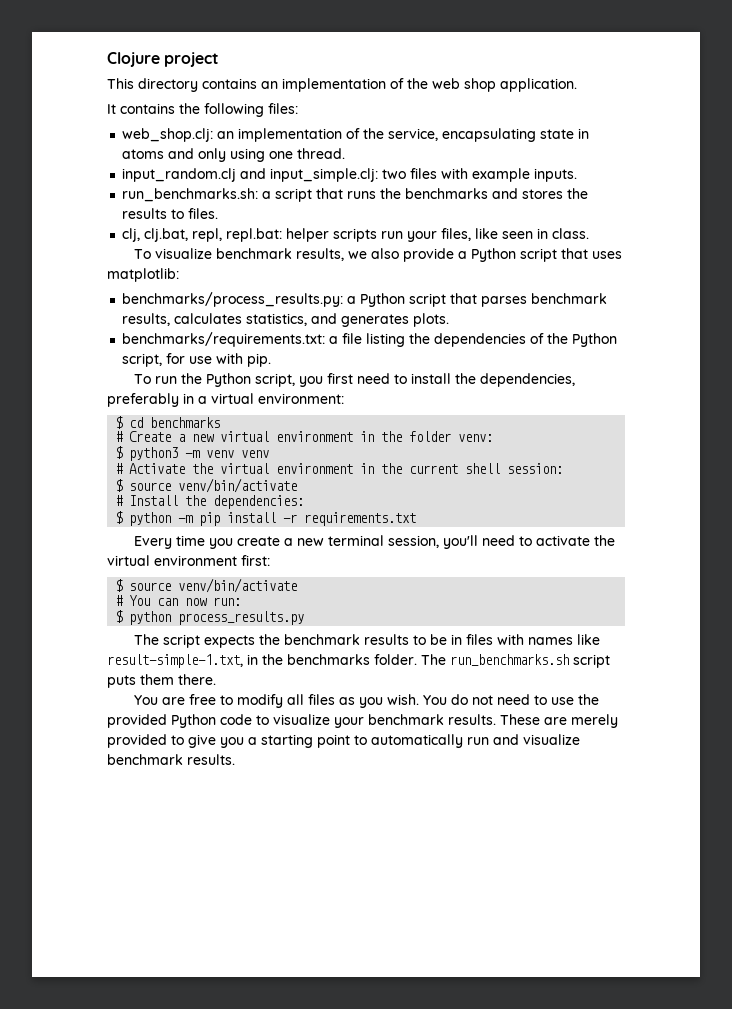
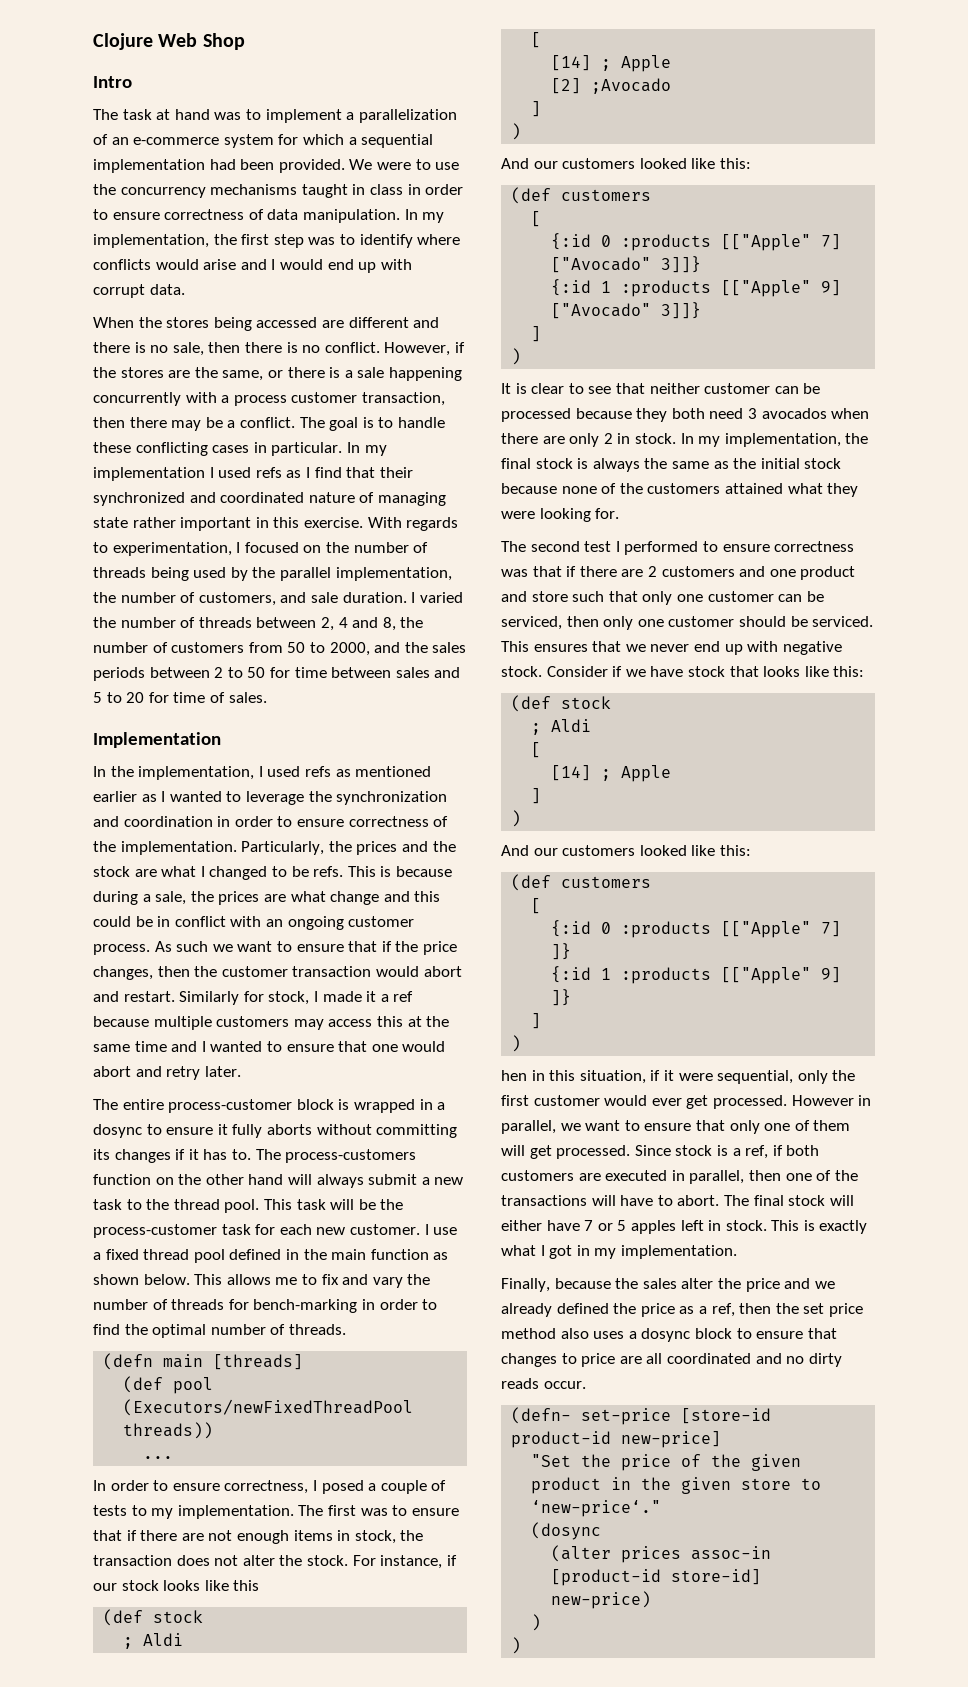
[164,52,220,67] [107,78,577,92] [107,103,298,117] [122,128,590,142] [122,148,346,162] [122,168,578,182] [122,188,589,202] [122,208,219,219] [122,228,590,242] [133,248,622,262] [107,268,179,282] [122,292,608,307] [122,313,450,327] [122,332,618,347] [122,353,272,367] [133,373,575,387] [107,393,344,407] [115,416,221,429] [115,431,494,442] [115,446,270,461] [115,463,564,474] [115,478,298,493] [115,495,305,509] [115,511,417,526] [133,535,615,549] [107,555,270,566] [115,578,298,593] [115,595,242,606] [115,610,305,625] [133,634,600,648] [107,654,610,668] [107,674,216,688] [133,694,599,708] [107,714,618,728] [107,734,580,748] [107,754,235,765] project // This directory contains an implementation of the web shop application. // It contains the following files: // web_shop.clj: an implementation of the service, encapsulating state in atoms and only using one thread. // input_random.clj and input_simple.clj: two files with example inputs. // run_benchmarks.sh: a script that runs the benchmarks and stores the results to files. // clj, clj.bat, repl, repl.bat: helper scripts run your files, like seen in class. // To visualize benchmark results, we also provide a Python script that uses matplotlib: // benchmarks/process_results.py: a Python script that parses benchmark results, calculates statistics, and generates plots. // benchmarks/requirements.txt: a file listing the dependencies of the Python script, for use with pip. // To run the Python script, you first need to install the dependencies, preferably in a virtual environment: // $ cd benchmarks // # Create a new virtual environment in the folder venv: // $ python3 -m venv venv // # Activate the virtual environment in the current shell session: // $ source venv/bin/activate // # Install the dependencies: // $ python -m pip install -r requirements.txt // Every time you create a new terminal session, you'll need to activate the virtual environment first: // $ source venv/bin/activate // # You can now run: // $ python process_results.py // The script expects the benchmark results to be in files with names like result-simple-1.txt, in the benchmarks folder. The run_benchmarks.sh script puts them there. // You are free to modify all files as you wish. You do not need to use the provided Python code to visualize your benchmark results. These are merely provided to give you a starting point to automatically run and visualize benchmark results. -> [158,33,245,50] [93,76,132,88] [93,109,457,123] [93,134,434,148] [93,159,460,173] [93,184,464,198] [93,209,445,223] [93,234,461,248] [93,259,412,273] [93,284,185,298] [93,317,440,331] [93,342,465,356] [93,367,462,381] [93,392,445,406] [93,417,445,431] [93,442,387,456] [93,467,413,481] [93,492,446,506] [93,517,459,531] [93,542,429,556] [93,567,452,581] [93,592,463,606] [93,617,424,631] [93,642,467,656] [93,667,461,681] [93,692,267,703] [93,732,221,748] [93,766,432,780] [93,791,448,805] [93,816,449,827] [93,841,456,855] [93,866,452,880] [93,891,441,905] [93,916,415,930] [93,941,457,955] [93,966,462,980] [93,991,414,1005] [93,1016,450,1030] [93,1041,446,1052] [93,1066,241,1080] [93,1099,446,1113] [93,1124,458,1138] [93,1149,417,1163] [93,1174,464,1188] [93,1199,404,1213] [93,1224,458,1238] [93,1249,449,1263] [93,1274,431,1288] [93,1299,438,1313] [93,1324,346,1338] [103,1353,304,1370] [123,1376,214,1394] [123,1399,414,1416] [123,1422,214,1439] [143,1456,174,1459] [93,1480,447,1494] [93,1505,459,1519] [93,1530,424,1544] [93,1555,457,1569] [93,1580,260,1591] [103,1609,204,1626] [123,1633,184,1649] [531,32,542,48] [551,55,672,72] [551,78,672,94] [531,101,542,117] [511,123,522,140] [501,158,751,169] [511,187,652,204] [531,211,542,227] [551,233,842,251] [551,256,702,273] [551,279,842,297] [551,302,702,319] [531,326,542,342] [511,348,522,365] [501,383,821,394] [501,408,870,422] [501,433,869,447] [501,458,842,472] [501,483,859,497] [501,508,620,522] [501,541,855,555] [501,566,856,580] [501,591,824,605] [501,616,874,630] [501,641,842,655] [501,666,865,677] [511,695,612,712] [531,719,592,735] [531,742,542,758] [551,765,672,782] [531,788,542,804] [511,810,522,827] [501,845,751,856] [511,874,652,891] [531,898,542,914] [551,920,842,938] [551,943,572,960] [551,966,842,984] [551,989,572,1006] [531,1013,542,1029] [511,1035,522,1052] [501,1070,856,1084] [501,1095,872,1109] [501,1120,851,1134] [501,1145,820,1159] [501,1170,858,1184] [501,1195,854,1206] [501,1220,868,1234] [501,1245,737,1259] [501,1278,835,1292] [501,1303,863,1317] [501,1328,837,1342] [501,1353,842,1367] [501,1378,586,1389] [511,1407,772,1425] [511,1431,722,1448] [531,1454,802,1471] [531,1477,822,1494] [531,1500,662,1517] [531,1522,602,1540] [551,1545,772,1563] [551,1569,762,1586] [551,1591,652,1609] [531,1614,542,1631] [511,1637,522,1654] Web Shop // Intro // The task at hand was to implement a parallelization of an e-commerce system for which a sequential implementation had been provided. We were to use the concurrency mechanisms taught in class in order to ensure correctness of data manipulation. In my implementation, the first step was to identify where conflicts would arise and I would end up with corrupt data. // When the stores being accessed are different and there is no sale, then there is no conflict. However, if the stores are the same, or there is a sale happening concurrently with a process customer transaction, then there may be a conflict. The goal is to handle these conflicting cases in particular. In my implementation I used refs as I find that their synchronized and coordinated nature of managing state rather important in this exercise. With regards to experimentation, I focused on the number of threads being used by the parallel implementation, the number of customers, and sale duration. I varied the number of threads between 2, 4 and 8, the number of customers from 50 to 2000, and the sales periods between 2 to 50 for time between sales and 5 to 20 for time of sales. // Implementation // In the implementation, I used refs as mentioned earlier as I wanted to leverage the synchronization and coordination in order to ensure correctness of the implementation. Particularly, the prices and the stock are what I changed to be refs. This is because during a sale, the prices are what change and this could be in conflict with an ongoing customer process. As such we want to ensure that if the price changes, then the customer transaction would abort and restart. Similarly for stock, I made it a ref because multiple customers may access this at the same time and I wanted to ensure that one would abort and retry later. // The entire process-customer block is wrapped in a dosync to ensure it fully aborts without committing its changes if it has to. The process-customers function on the other hand will always submit a new task to the thread pool. This task will be the process-customer task for each new customer. I use a fixed thread pool defined in the main function as shown below. This allows me to fix and vary the number of threads for bench-marking in order to find the optimal number of threads. // (defn main [threads] // (def pool (Executors/newFixedThreadPool threads)) // ... // In order to ensure correctness, I posed a couple of tests to my implementation. The first was to ensure that if there are not enough items in stock, the transaction does not alter the stock. For instance, if our stock looks like this // (def stock // ; Aldi // [ // [14] ; Apple // [2] ;Avocado // ] // ) // And our customers looked like this: // (def customers // [ // {:id 0 :products [["Apple" 7] ["Avocado" 3]]} // {:id 1 :products [["Apple" 9] ["Avocado" 3]]} // ] // ) // It is clear to see that neither customer can be processed because they both need 3 avocados when there are only 2 in stock. In my implementation, the final stock is always the same as the initial stock because none of the customers attained what they were looking for. // The second test I performed to ensure correctness was that if there are 2 customers and one product and store such that only one customer can be serviced, then only one customer should be serviced. This ensures that we never end up with negative stock. Consider if we have stock that looks like this: // (def stock // ; Aldi // [ // [14] ; Apple // ] // ) // And our customers looked like this: // (def customers // [ // {:id 0 :products [["Apple" 7] ]} // {:id 1 :products [["Apple" 9] ]} // ] // ) // hen in this situation, if it were sequential, only the first customer would ever get processed. However in parallel, we want to ensure that only one of them will get processed. Since stock is a ref, if both customers are executed in parallel, then one of the transactions will have to abort. The final stock will either have 7 or 5 apples left in stock. This is exactly what I got in my implementation. // Finally, because the sales alter the price and we already defined the price as a ref, then the set price method also uses a dosync block to ensure that changes to price are all coordinated and no dirty reads occur. // (defn- set-price [store-id product-id new-price] // "Set the price of the given product in the given store to ‘new-price‘." // (dosync // (alter prices assoc-in [product-id store-id] new-price) // ) // )

